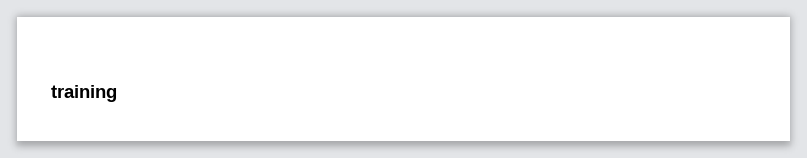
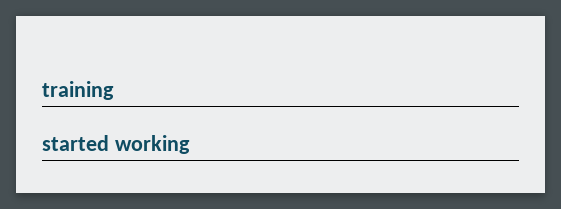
(117, 93) none -> [42,135,190,154] // started working

